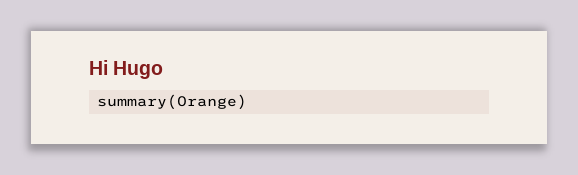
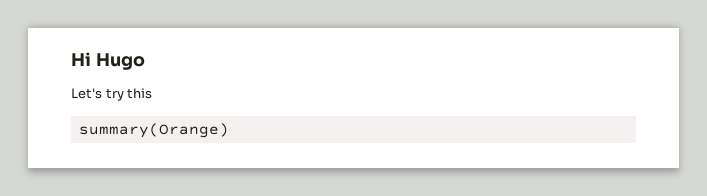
(164, 70) none -> [71,88,153,101] // Let's try this

